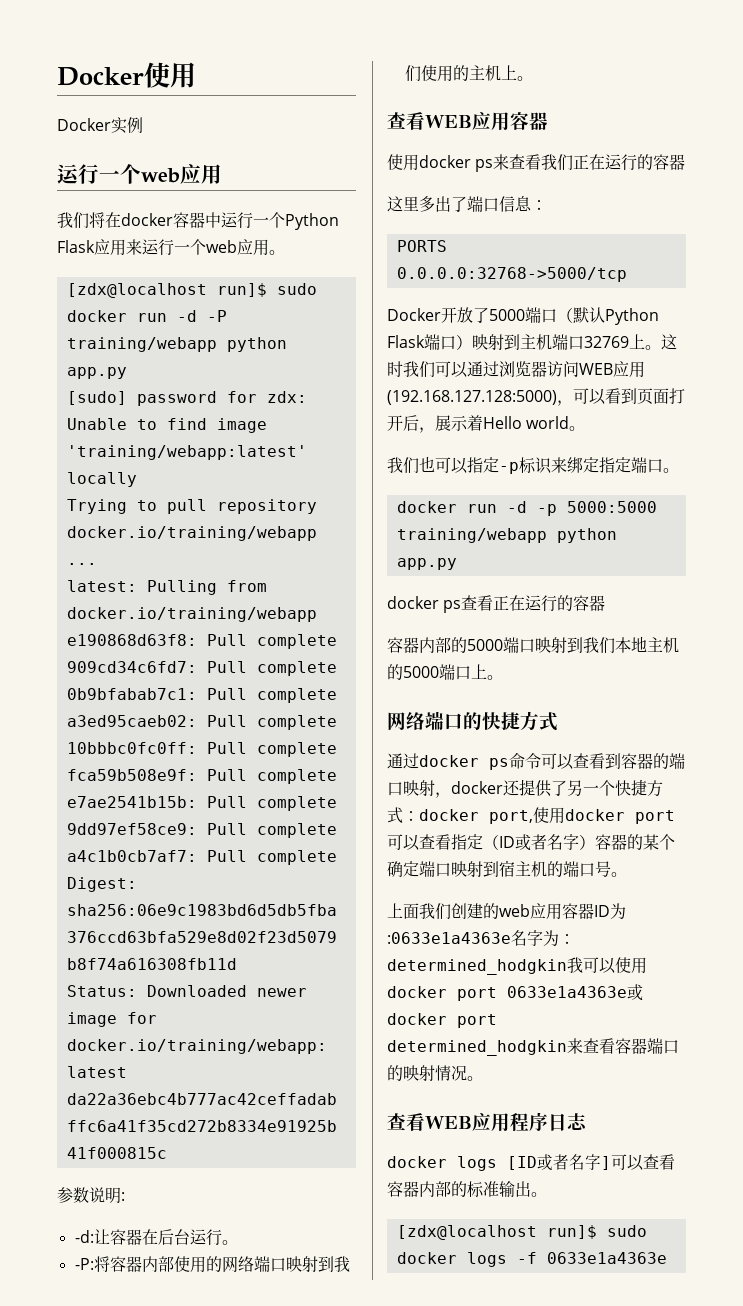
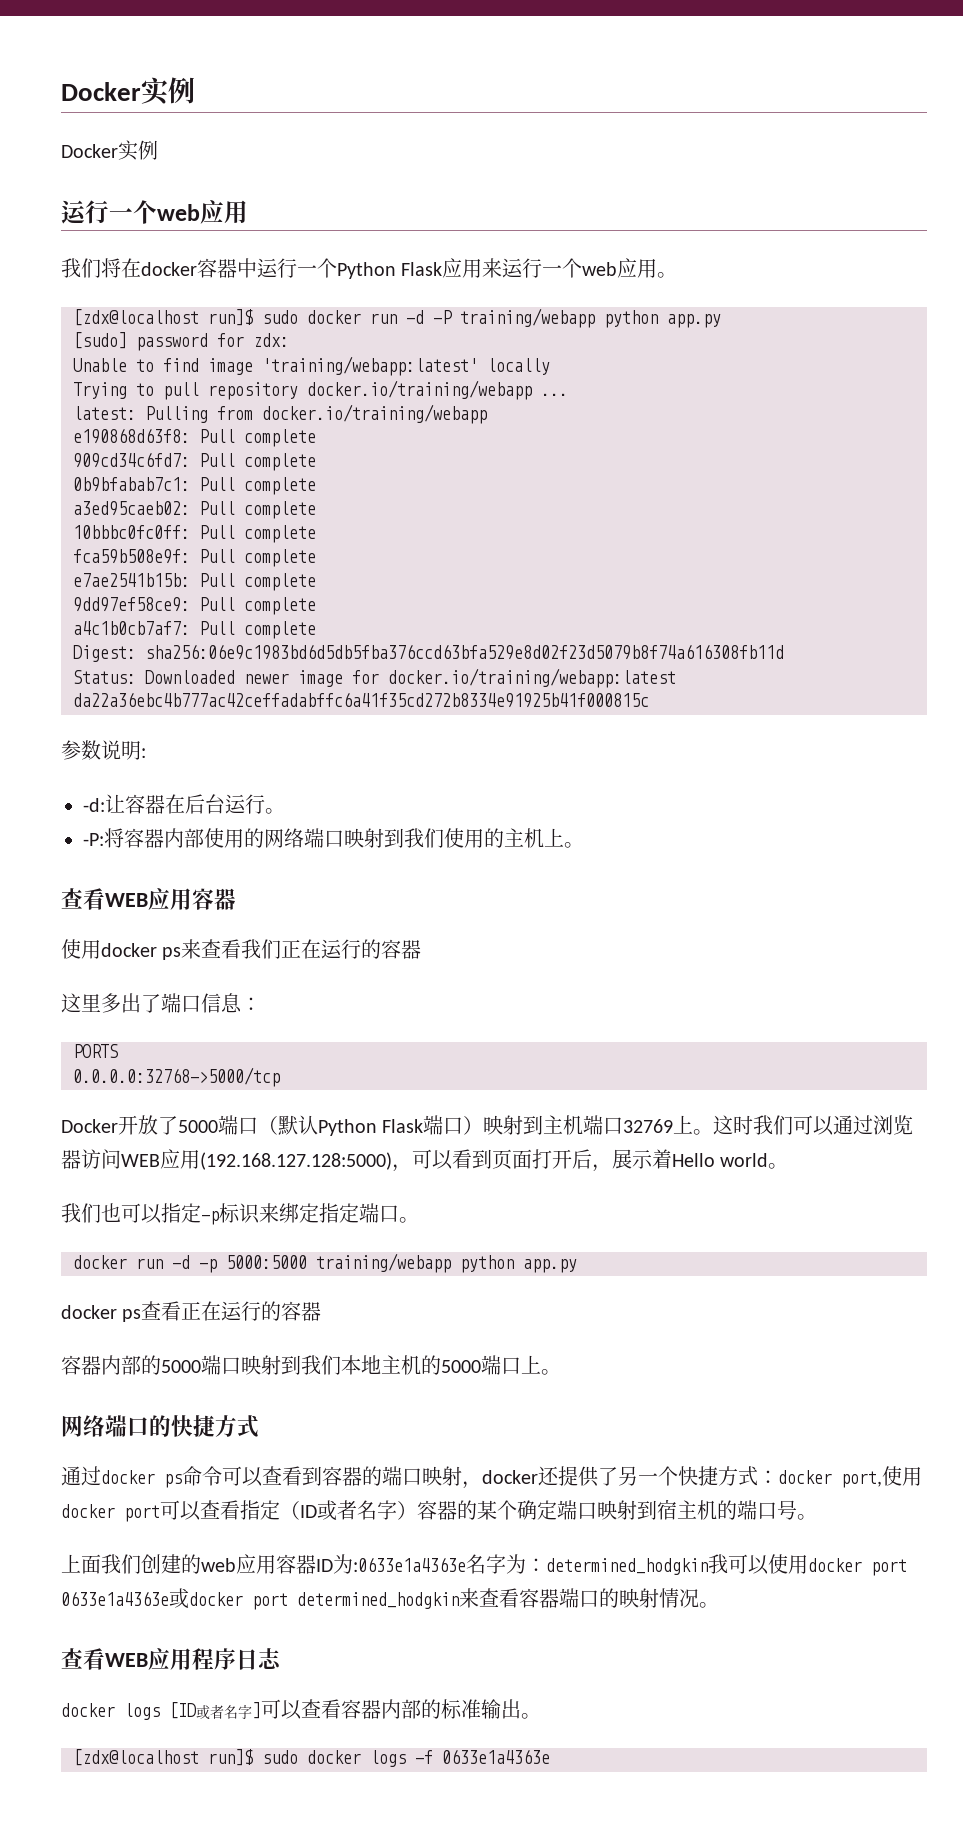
[57,62,196,88] Docker使用 -> [61,77,195,105] Docker实例

